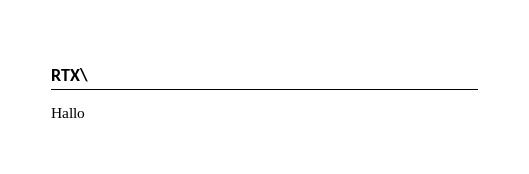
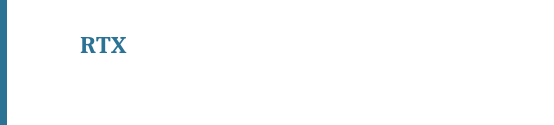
[51,68,88,82] [51,108,85,118] RTX\ // Hallo -> [80,37,127,53] RTX

